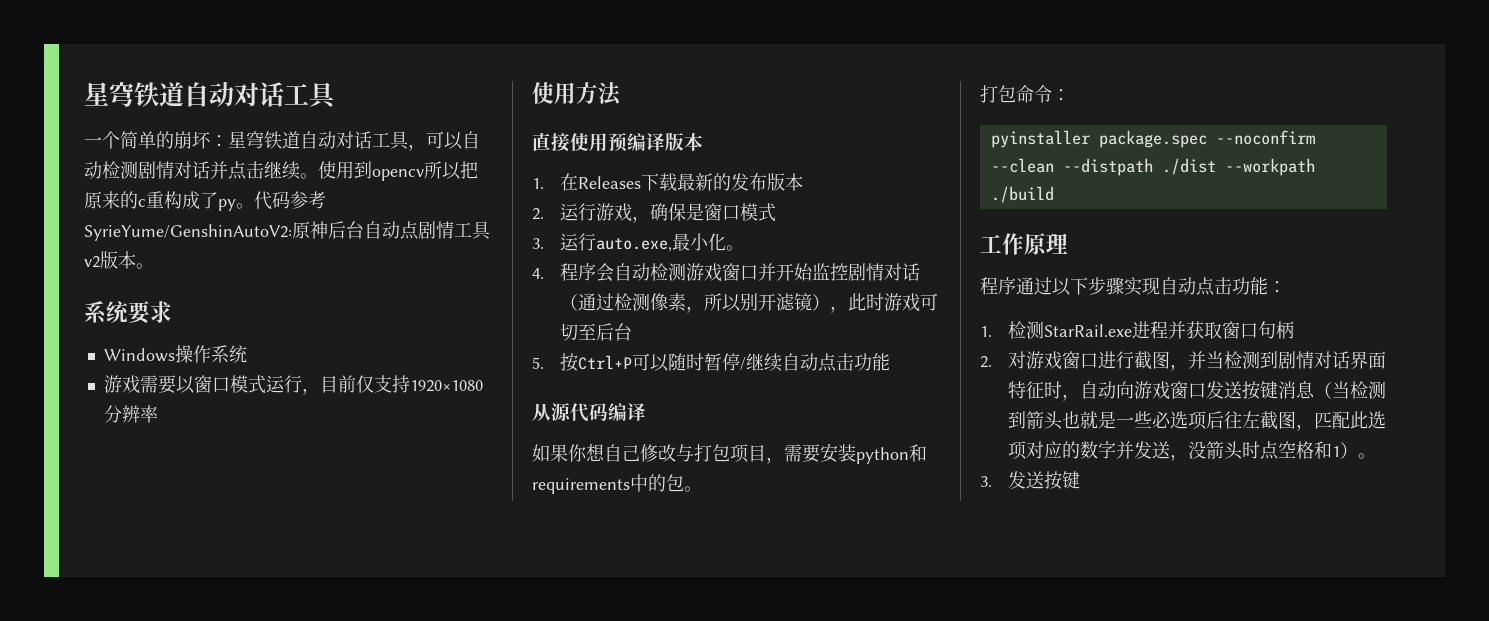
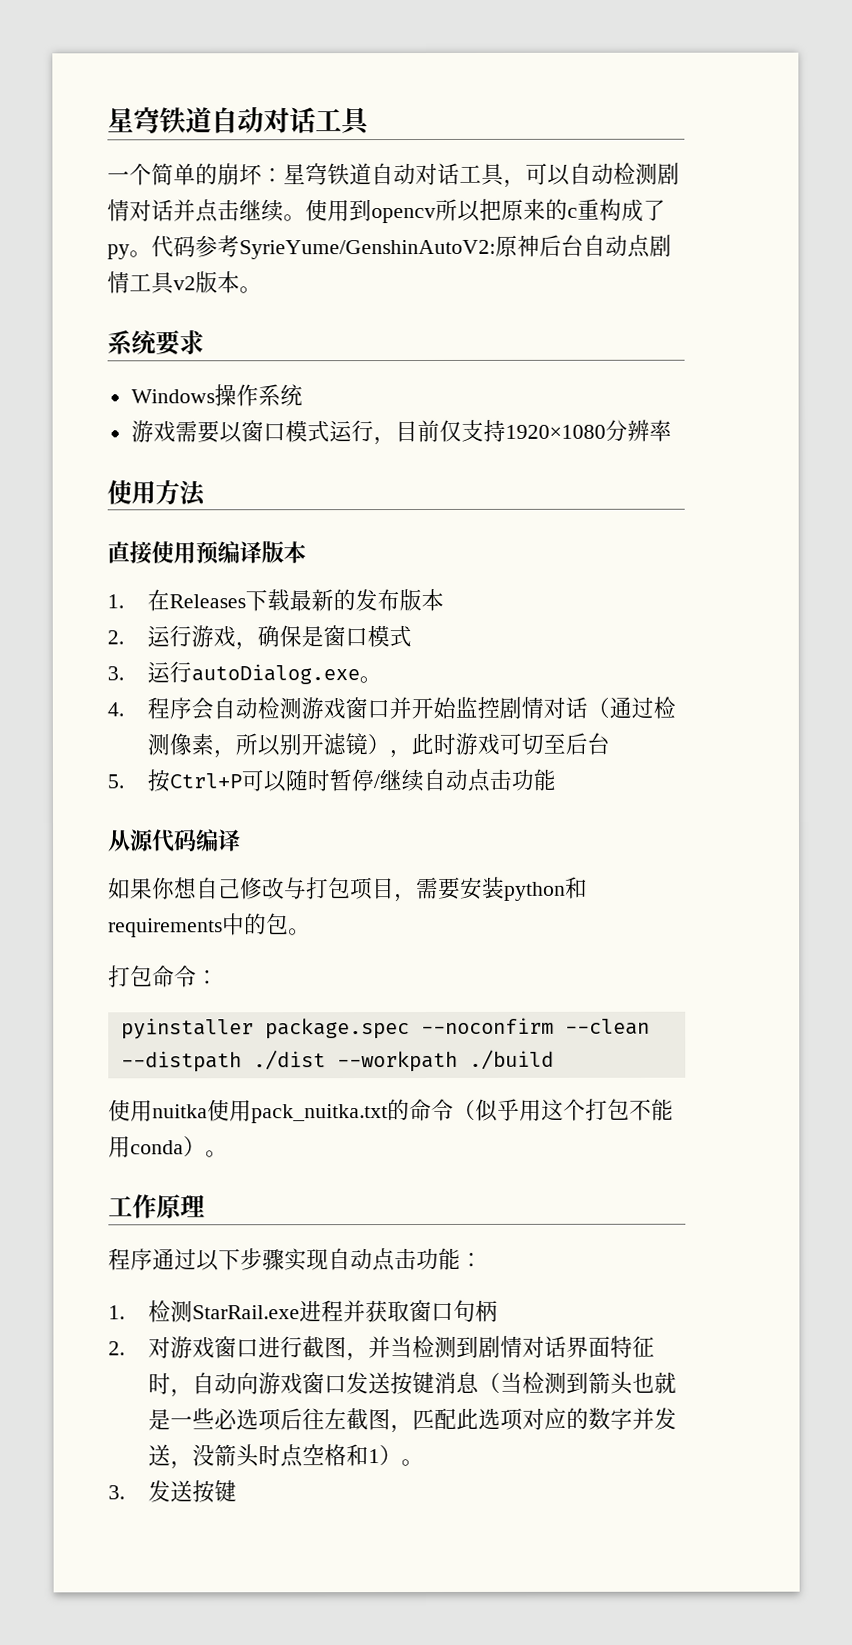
[596,233,727,252] auto.exe,最小化 -> [190,664,360,685] autoDialog.exe
(1054, 194) none -> [108,1098,674,1124] [108,1136,228,1158] // 使用nuitka使用pack_nuitka.txt的命令（似乎用这个打包不能用conda）。

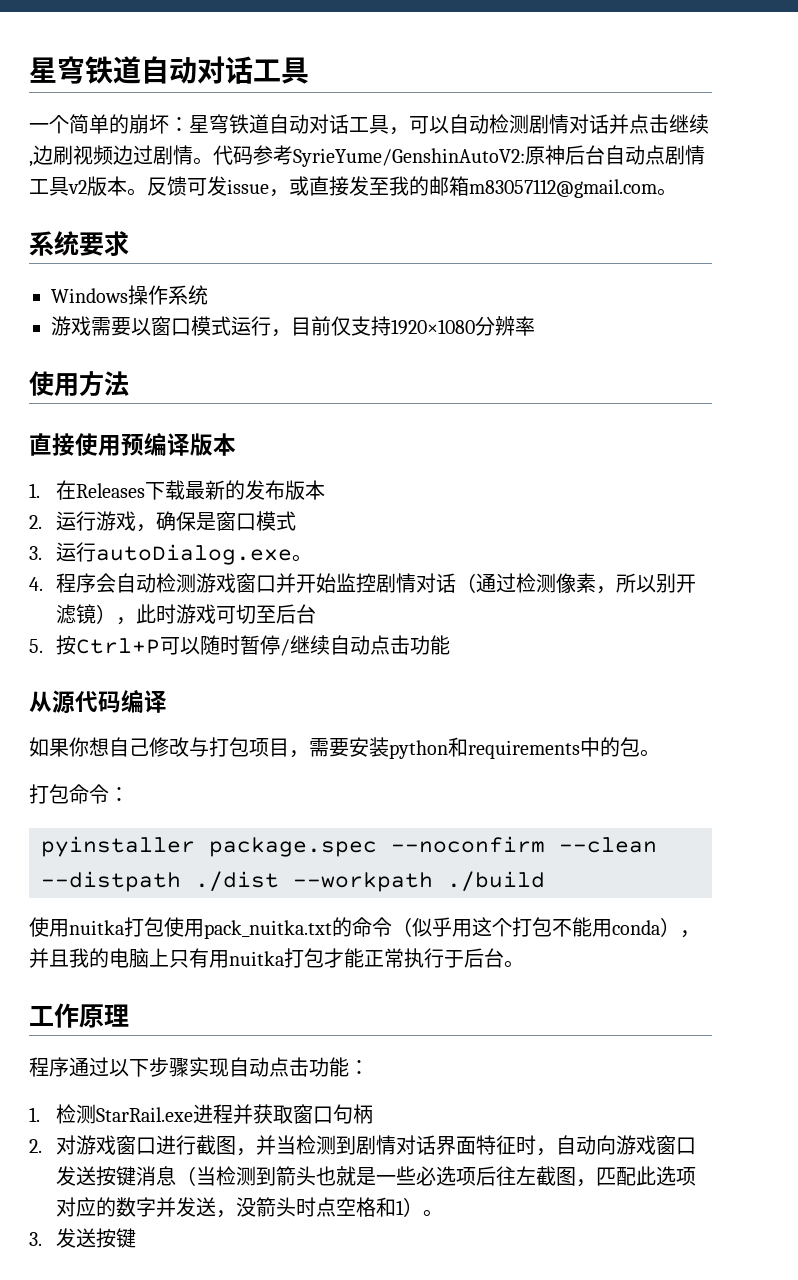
[283,198,666,224] [107,244,130,260] 。使用到opencv所以把原来的c重构成了py -> [29,145,193,167] ,边刷视频边过剧情
(262, 290) none -> [147,176,677,198] 反馈可发issue，或直接发至我的邮箱m83057112@gmail.com。
(208, 1111) none -> [124,917,164,937] 打包
(206, 1147) none -> [680,930,700,938] [29,948,504,968] ，并且我的电脑上只有用nuitka打包才能正常执行于后台

